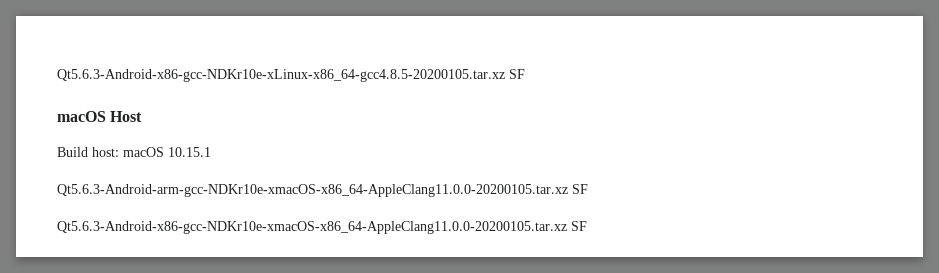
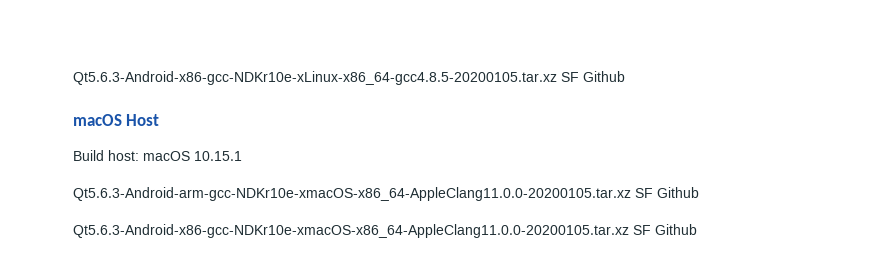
(525, 74) none -> [583,71,625,82] Github
(588, 189) none -> [657,187,699,198] Github
(587, 226) none -> [655,224,697,235] Github

